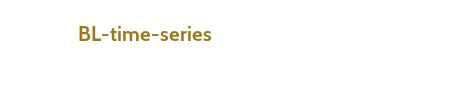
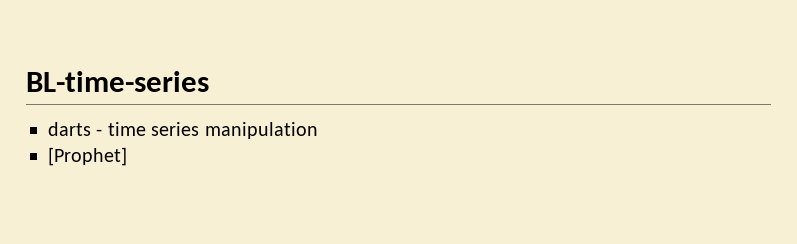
(212, 33) none -> [48,122,318,139] [48,147,127,166] // darts - time series manipulation // [Prophet]

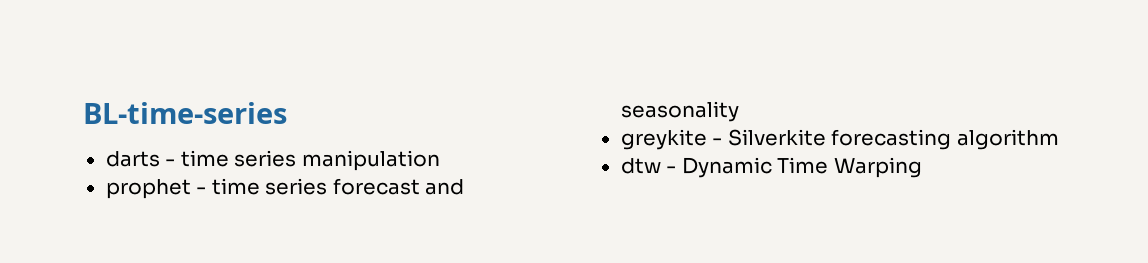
[48,147,127,166] [Prophet] -> [105,178,465,199] [620,101,739,122] [620,129,1059,150] [620,157,922,178] prophet - time series forecast and seasonality // greykite - Silverkite forecasting algorithm // dtw - Dynamic Time Warping

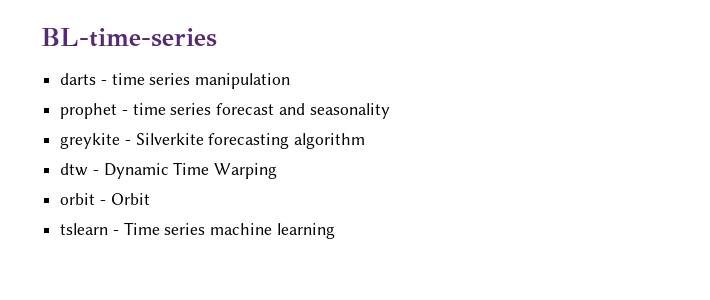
(922, 167) none -> [60,193,150,205] [60,222,335,239] // orbit - Orbit // tslearn - Time series machine learning

